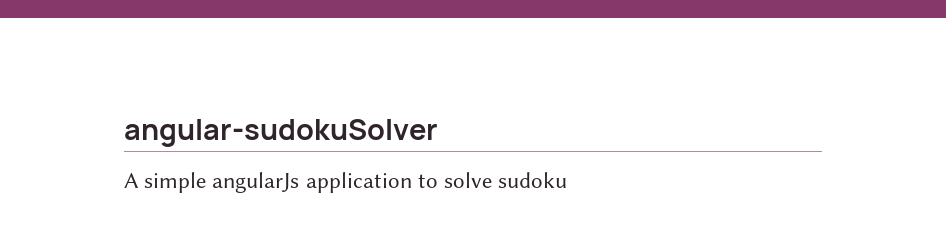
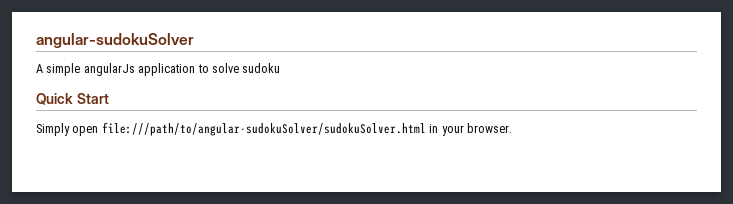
(568, 180) none -> [36,93,109,105] [36,122,512,136] // Quick Start // Simply open file:///path/to/angular-sudokuSolver/sudokuSolver.html in your browser.

